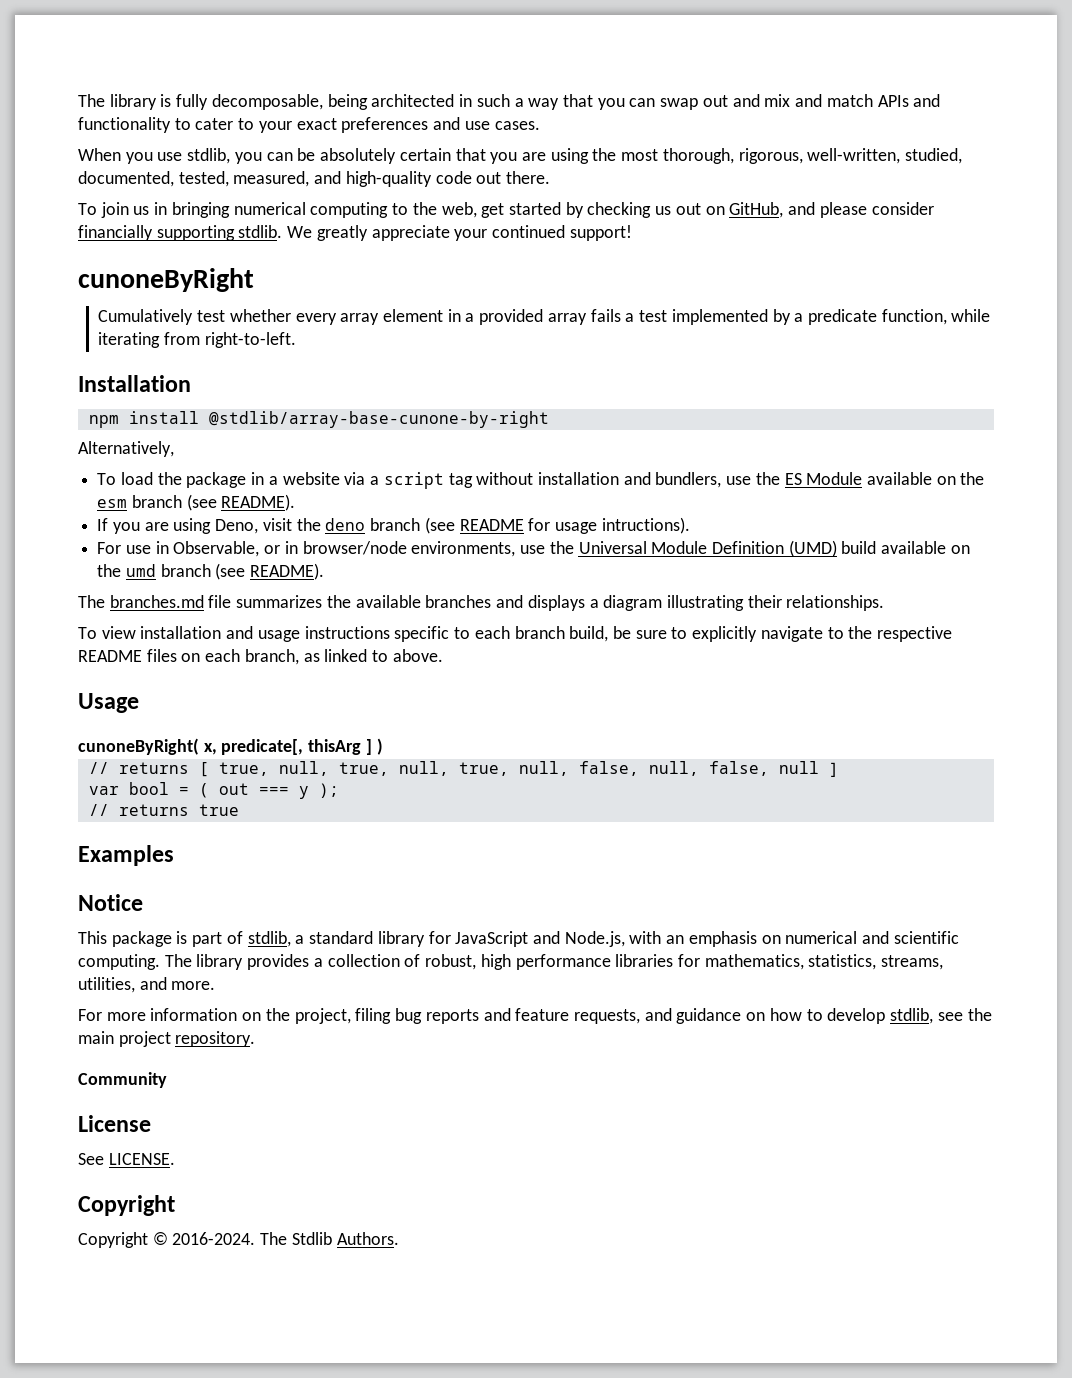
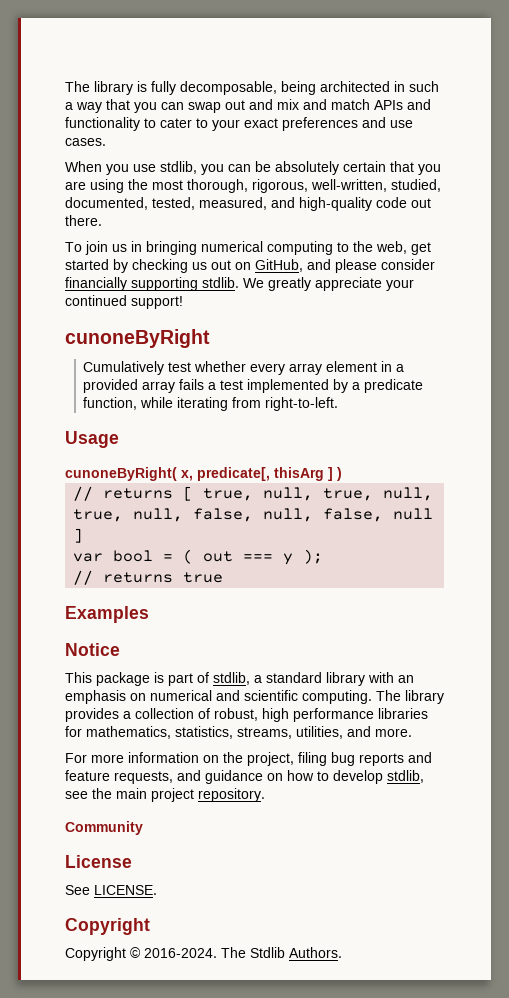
[78,375,191,392] [88,411,549,428] [78,441,174,457] [97,472,985,489] [97,494,296,511] [97,517,690,534] [97,540,970,557] [97,563,325,580] [78,595,885,611] [78,626,953,642] [78,649,443,665] // Installation // npm install @stdlib/array-base-cunone-by-right // Alternatively, // To load the package in a website via a script tag without installation and bundlers, use the ES Module available on the esm branch (see README). // If you are using Deno, visit the deno branch (see README for usage intructions). // For use in Observable, or in browser/node environments, use the Universal Module Definition (UMD) build available on the umd branch (see README). // The branches.md file summarizes the available branches and displays a diagram illustrating their relationships. // To view installation and usage instructions specific to each branch build, be sure to explicitly navigate to the respective README files on each branch, as linked to above. -> (339, 404) none
[428,931,625,947] for JavaScript and Node.js, -> (365, 679) none

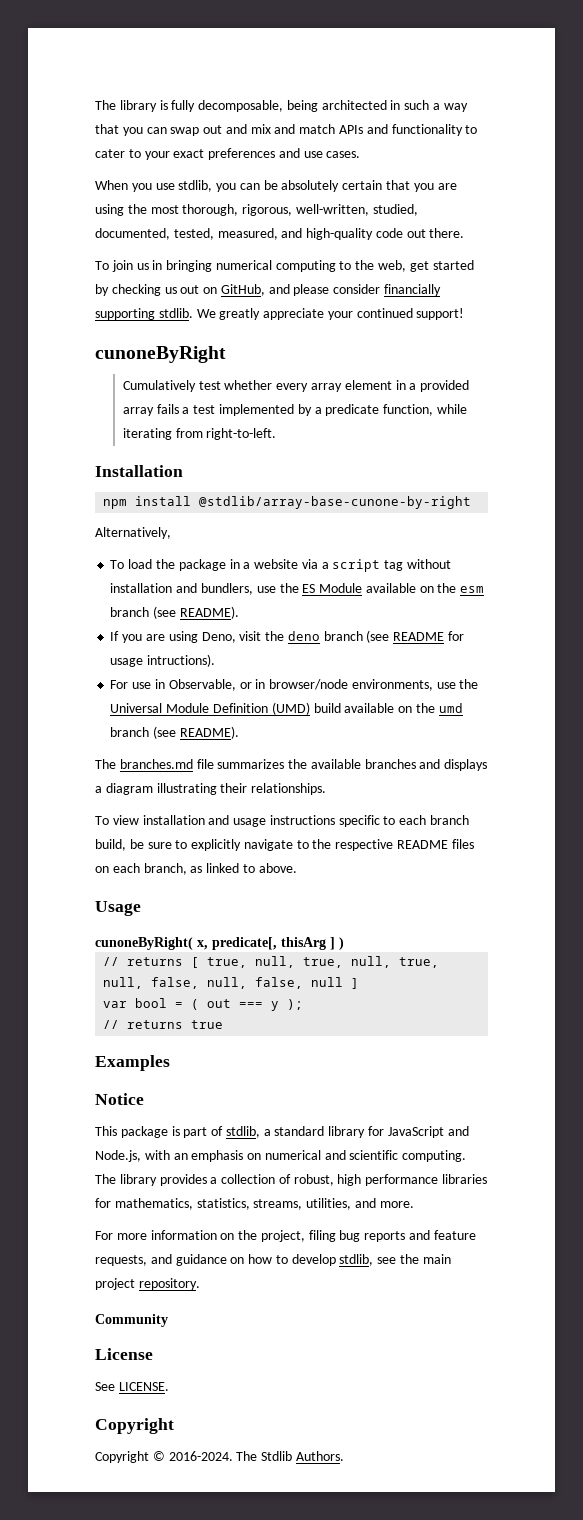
(339, 404) none -> [95,465,183,477] [103,496,472,509] [95,527,171,539] [110,559,451,572] [110,583,485,595] [110,606,239,619] [110,630,464,643] [110,654,216,667] [110,679,479,691] [110,702,463,715] [110,726,239,739] [95,759,488,771] [95,783,327,795] [95,815,470,827] [95,839,474,851] [95,863,297,875] // Installation // npm install @stdlib/array-base-cunone-by-right // Alternatively, // To load the package in a website via a script tag without installation and bundlers, use the ES Module available on the esm branch (see README). // If you are using Deno, visit the deno branch (see README for usage intructions). // For use in Observable, or in browser/node environments, use the Universal Module Definition (UMD) build available on the umd branch (see README). // The branches.md file summarizes the available branches and displays a diagram illustrating their relationships. // To view installation and usage instructions specific to each branch build, be sure to explicitly navigate to the respective README files on each branch, as linked to above.
(365, 679) none -> [368,1126,469,1138] [95,1150,141,1162] for JavaScript and Node.js,

